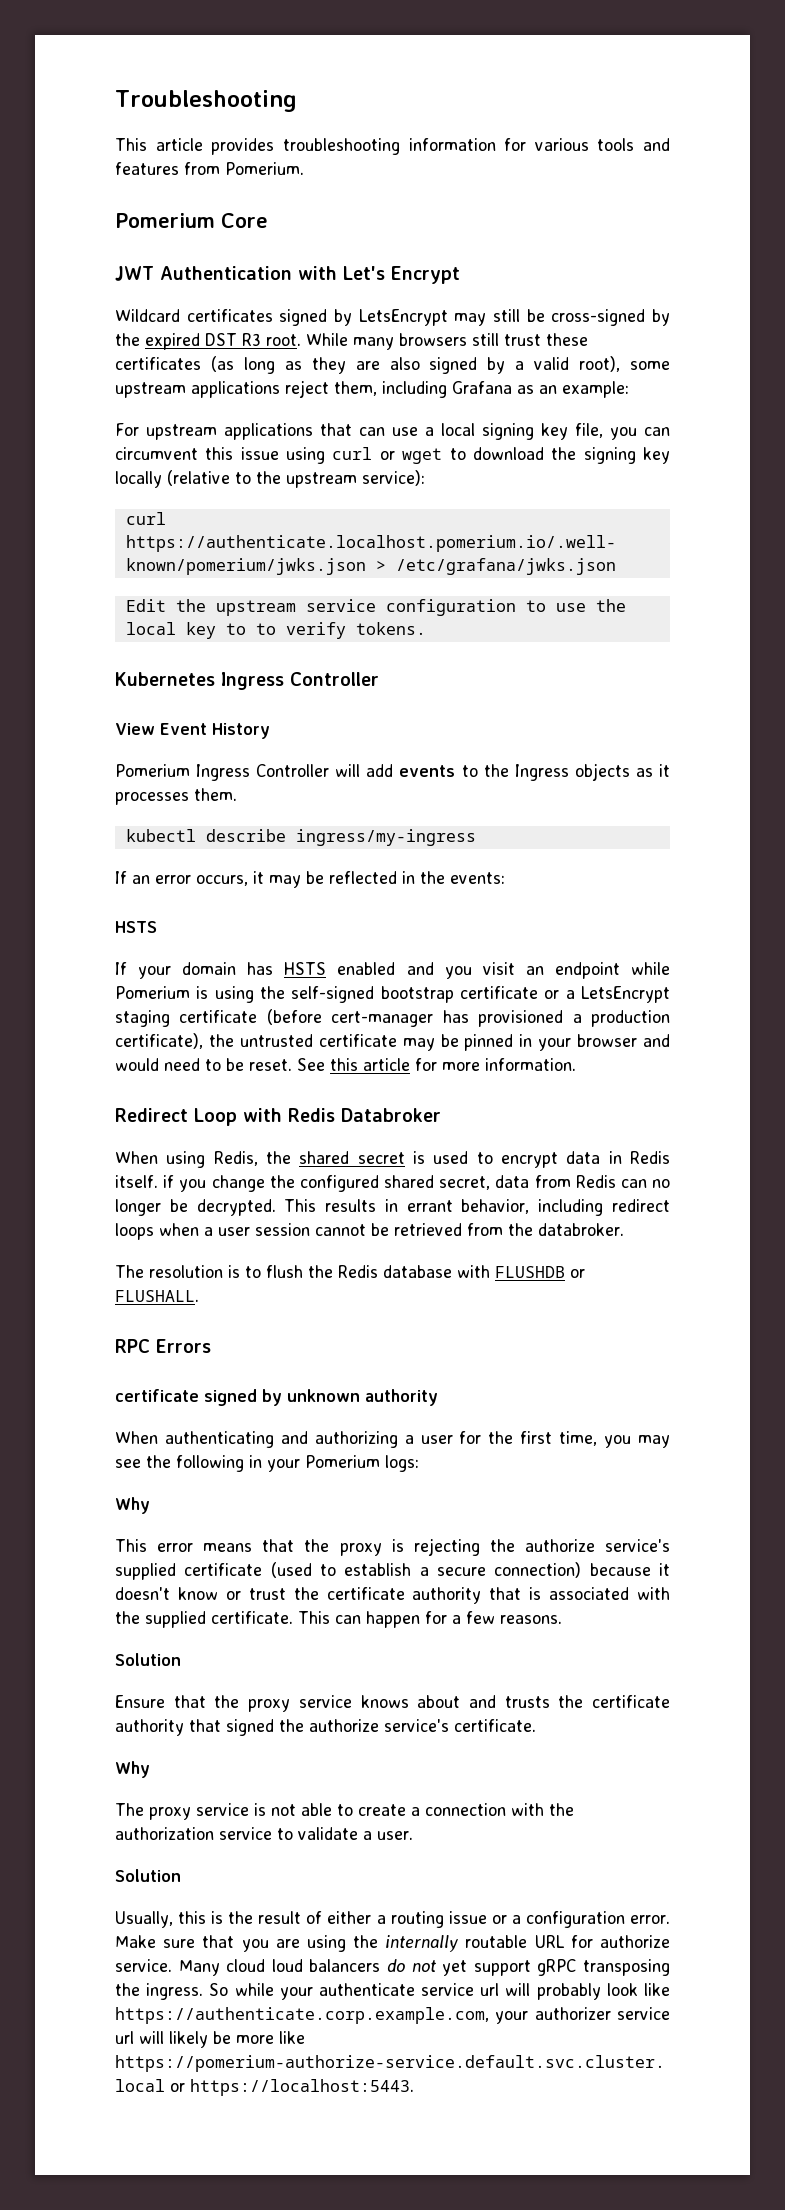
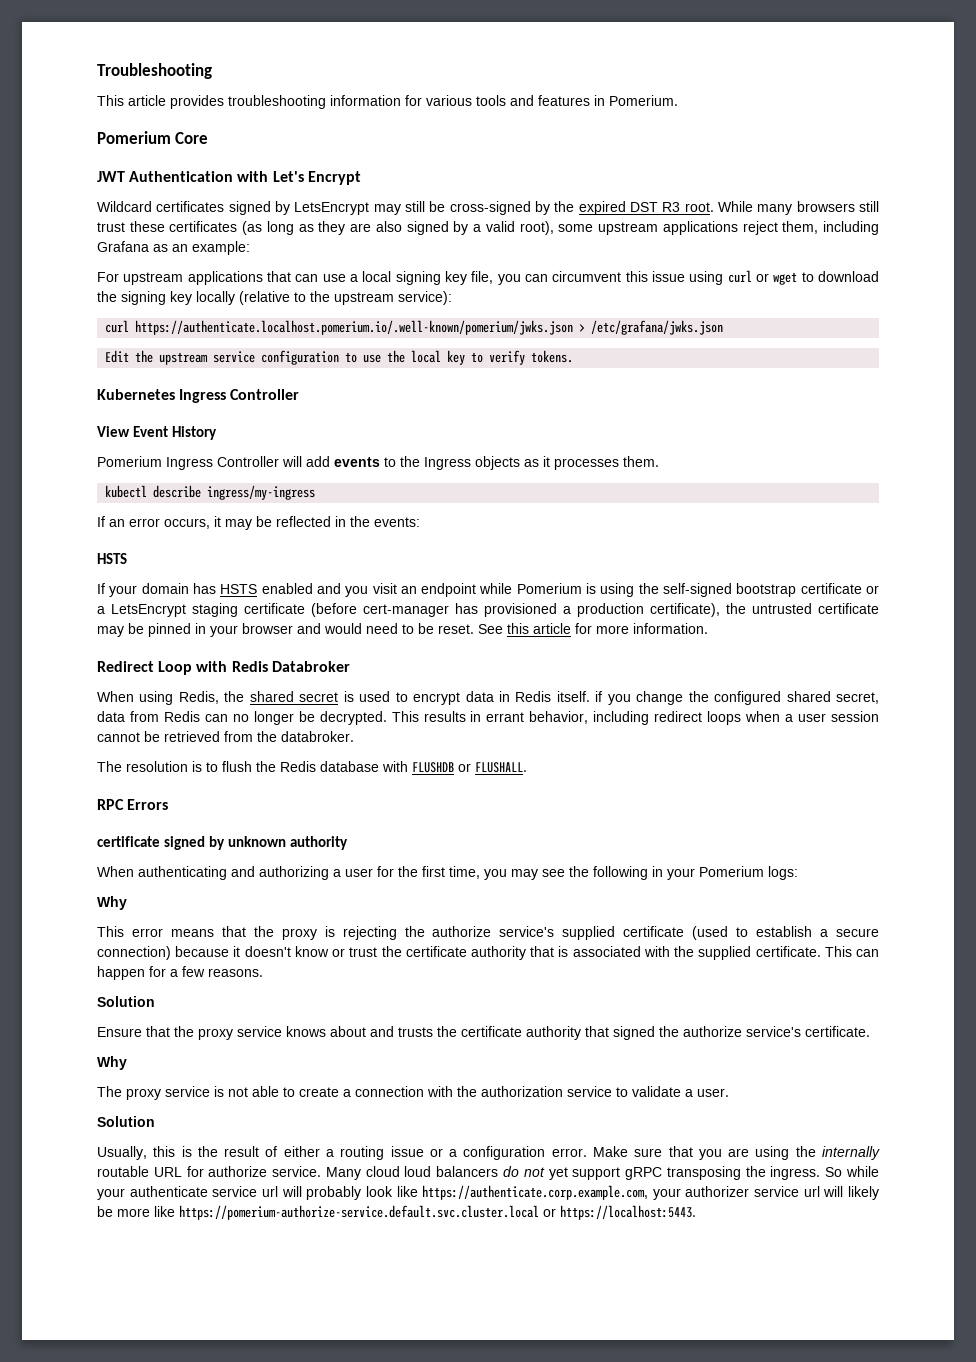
[184,162,220,175] from -> [594,95,605,106] in
[255,623,276,635] to -> (484, 357) none

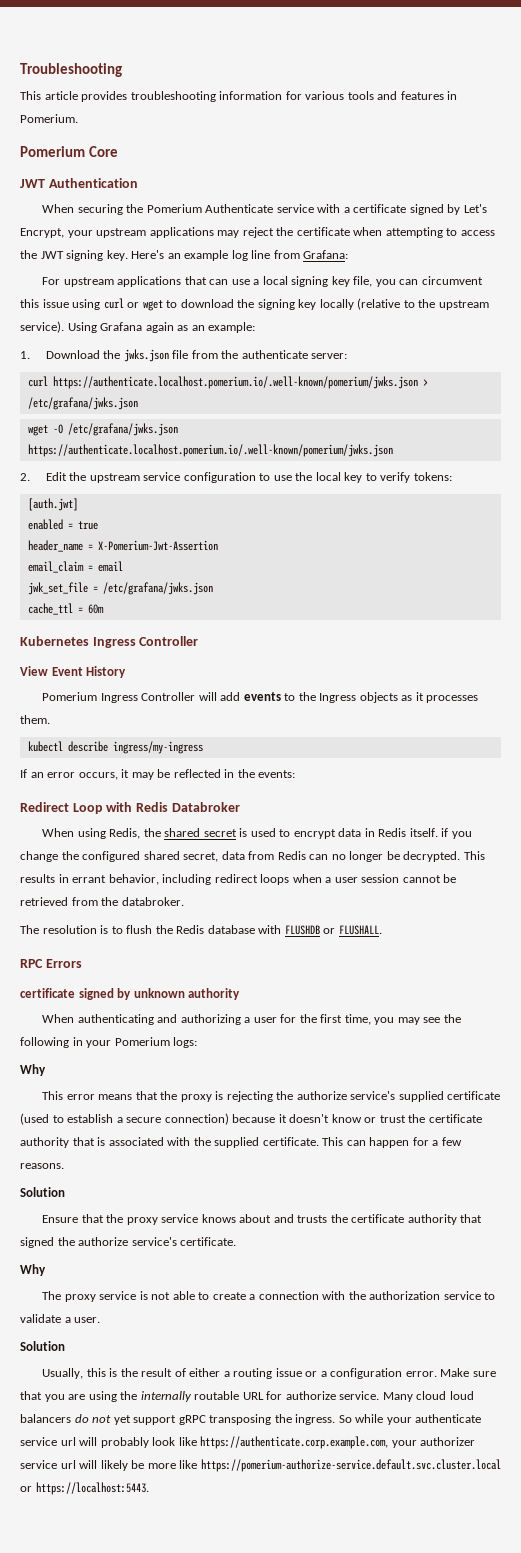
[237,171,361,185] [97,201,880,215] [97,221,879,235] [97,241,250,255] with Let's Encrypt // Wildcard certificates signed by LetsEncrypt may still be cross-signed by the expired DST R3 root. While many browsers still trust these certificates (as long as they are also signed by a valid root), some upstream applications reject them, including Grafana as an example: -> [42,204,487,215] [20,227,495,238] [20,250,349,261] // When securing the Pomerium Authenticate service with a certificate signed by Let's Encrypt, your upstream applications may reject the certificate when attempting to access the JWT signing key. Here's an example log line from Grafana:
[398,291,452,305] service): -> [20,321,256,333] [20,349,348,362] service). Using Grafana again as an example: // 1. Download the jwks.json file from the authenticate server:
(724, 327) none -> [27,423,178,436] [27,444,393,457] [20,473,30,481] wget -O /etc/grafana/jwks.json https://authenticate.localhost.pomerium.io/.well-known/pomerium/jwks.json // 2.
[531,350,574,363] tokens. -> [413,472,452,481] [27,498,78,511] [27,519,98,530] [27,540,218,552] [27,561,123,573] [27,582,213,595] [27,603,104,615] tokens: // [auth.jwt] // enabled = true // header_name = X-Pomerium-Jwt-Assertion // email_claim = email // jwk_set_file = /etc/grafana/jwks.json // cache_ttl = 60m
[97,553,127,564] [97,583,879,597] [97,603,879,617] [97,623,708,637] // HSTS // If your domain has HSTS enabled and you visit an endpoint while Pomerium is using the self-signed bootstrap certificate or a LetsEncrypt staging certificate (before cert-manager has provisioned a production certificate), the untrusted certificate may be pinned in your browser and would need to be reset. See this article for more information. -> (296, 774) none

